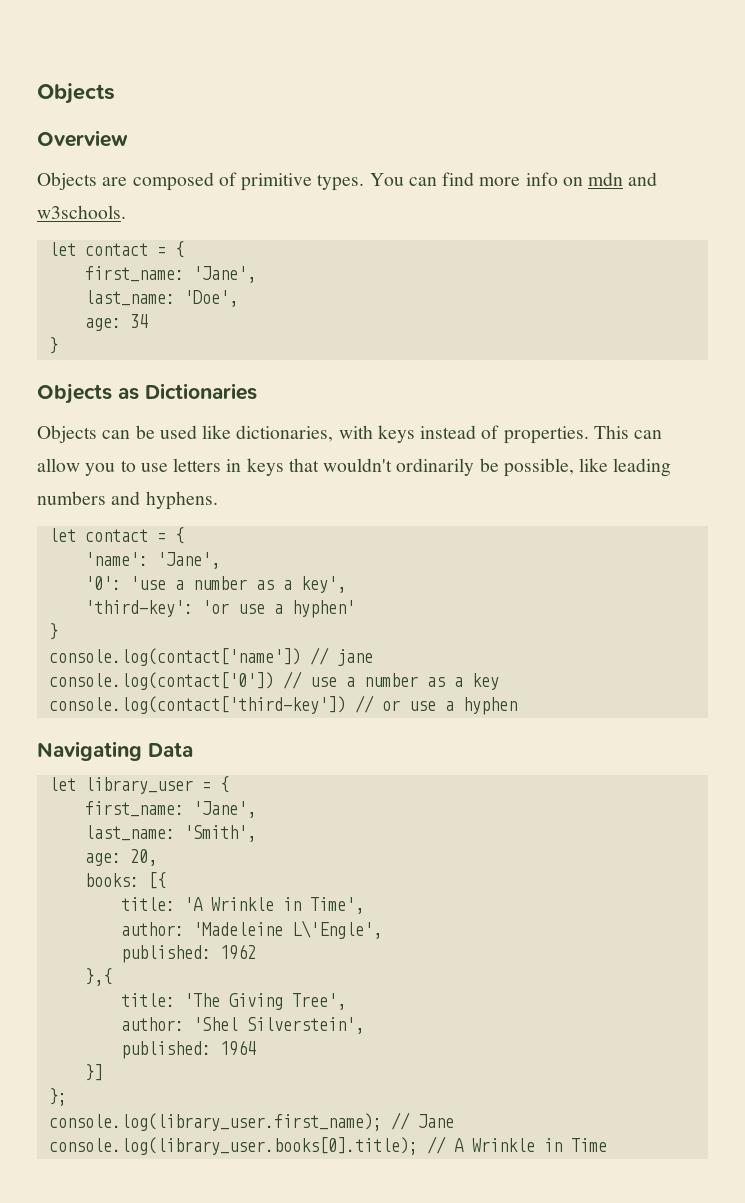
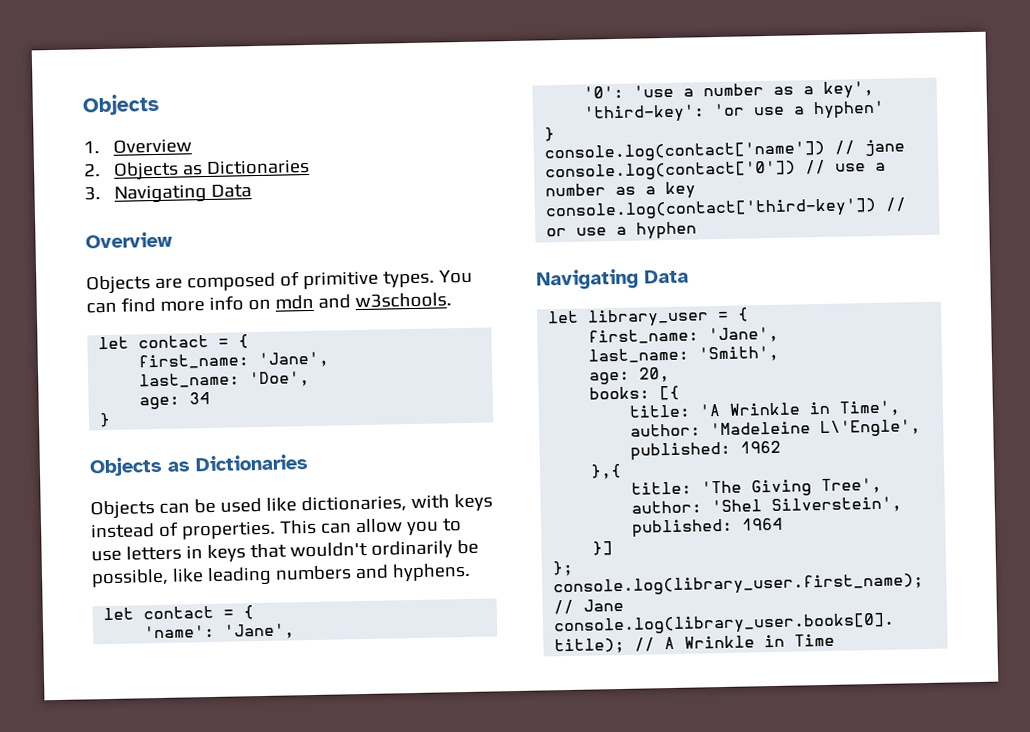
[37,83,115,104] Objects -> [82,93,160,116] [83,138,192,154] [83,158,310,181] [84,183,252,204] Objects // 1. Overview // 2. Objects as Dictionaries // 3. Navigating Data

